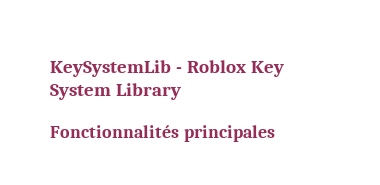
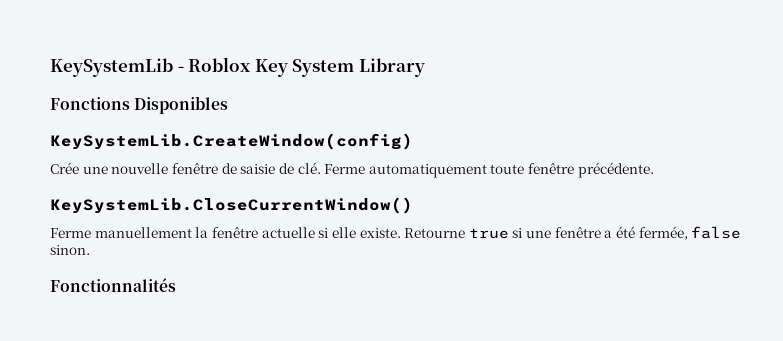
(181, 91) none -> [50,96,229,114] [50,133,413,150] [50,162,654,178] [50,197,413,214] [50,226,742,240] [50,245,90,255] // Fonctions Disponibles // KeySystemLib.CreateWindow(config) // Crée une nouvelle fenêtre de saisie de clé. Ferme automatiquement toute fenêtre précédente. // KeySystemLib.CloseCurrentWindow() // Ferme manuellement la fenêtre actuelle si elle existe. Retourne true si une fenêtre a été fermée, false sinon.
[183,125,275,142] principales -> (176, 285) none

